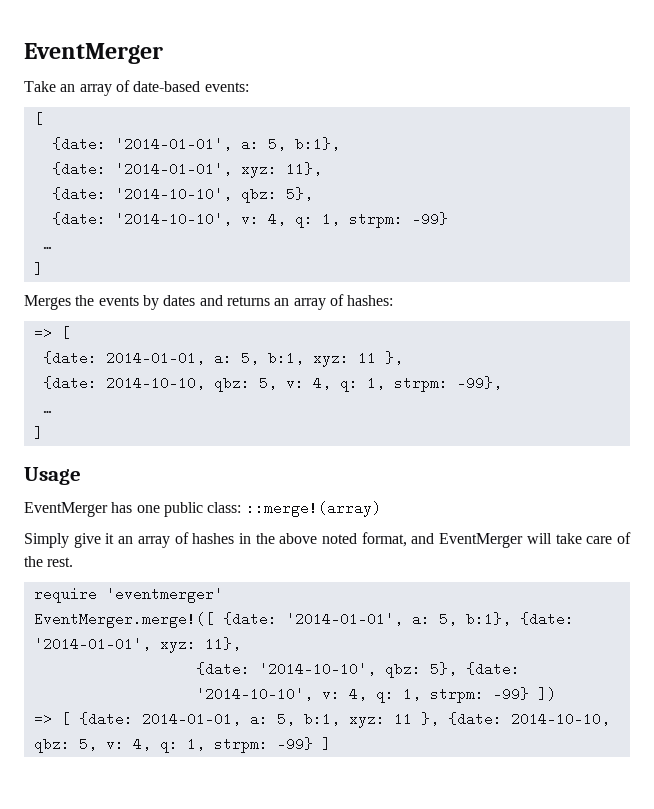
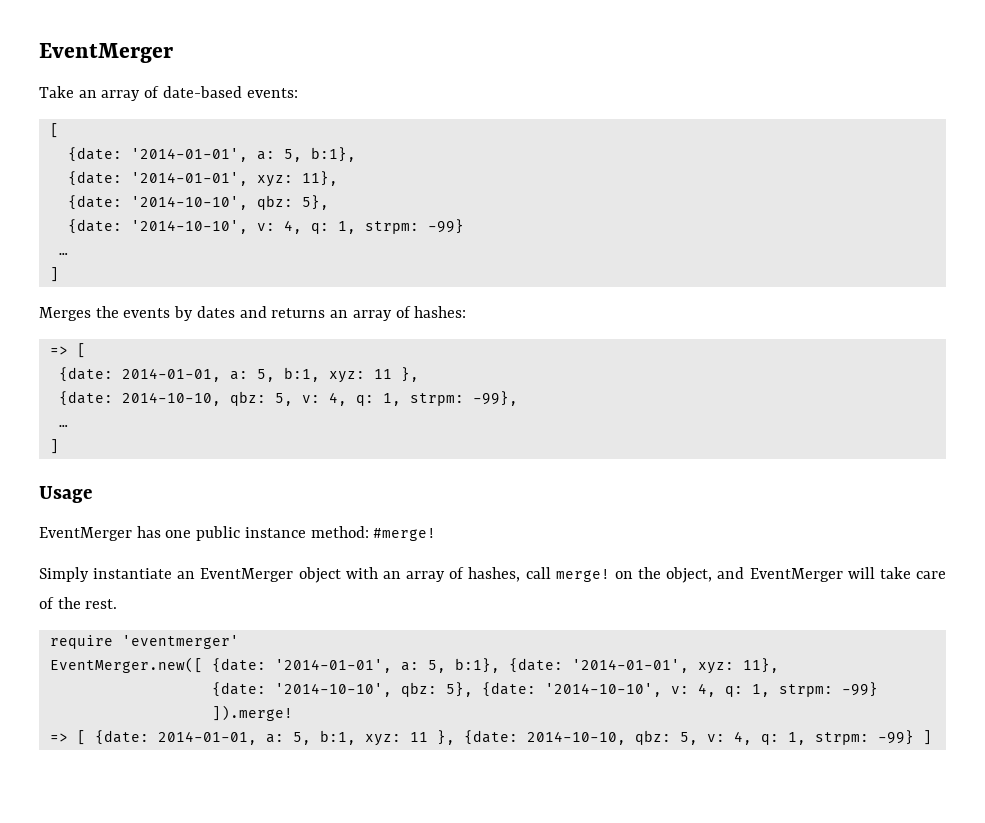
[207,501,381,517] [24,532,407,548] class: ::merge!(array) // Simply give it an array of hashes in the above noted format, -> [244,526,437,541] [39,567,713,583] instance method: #merge! // Simply instantiate an EventMerger object with an array of hashes, call merge! on the object,
[33,612,214,628] EventMerger.merge!([ -> [49,657,203,673] EventMerger.new([
[537,687,556,701] ]) -> [211,705,293,721] ]).merge!

